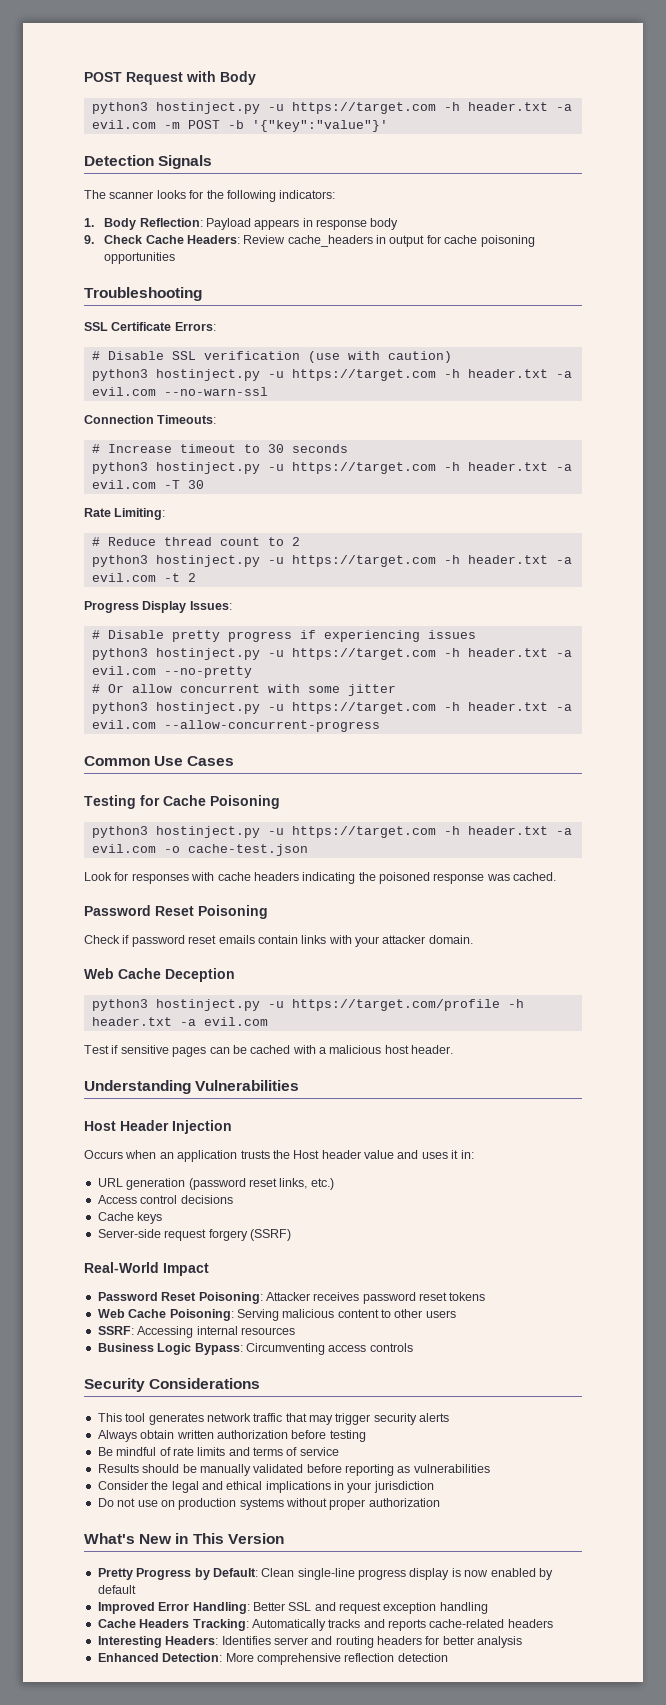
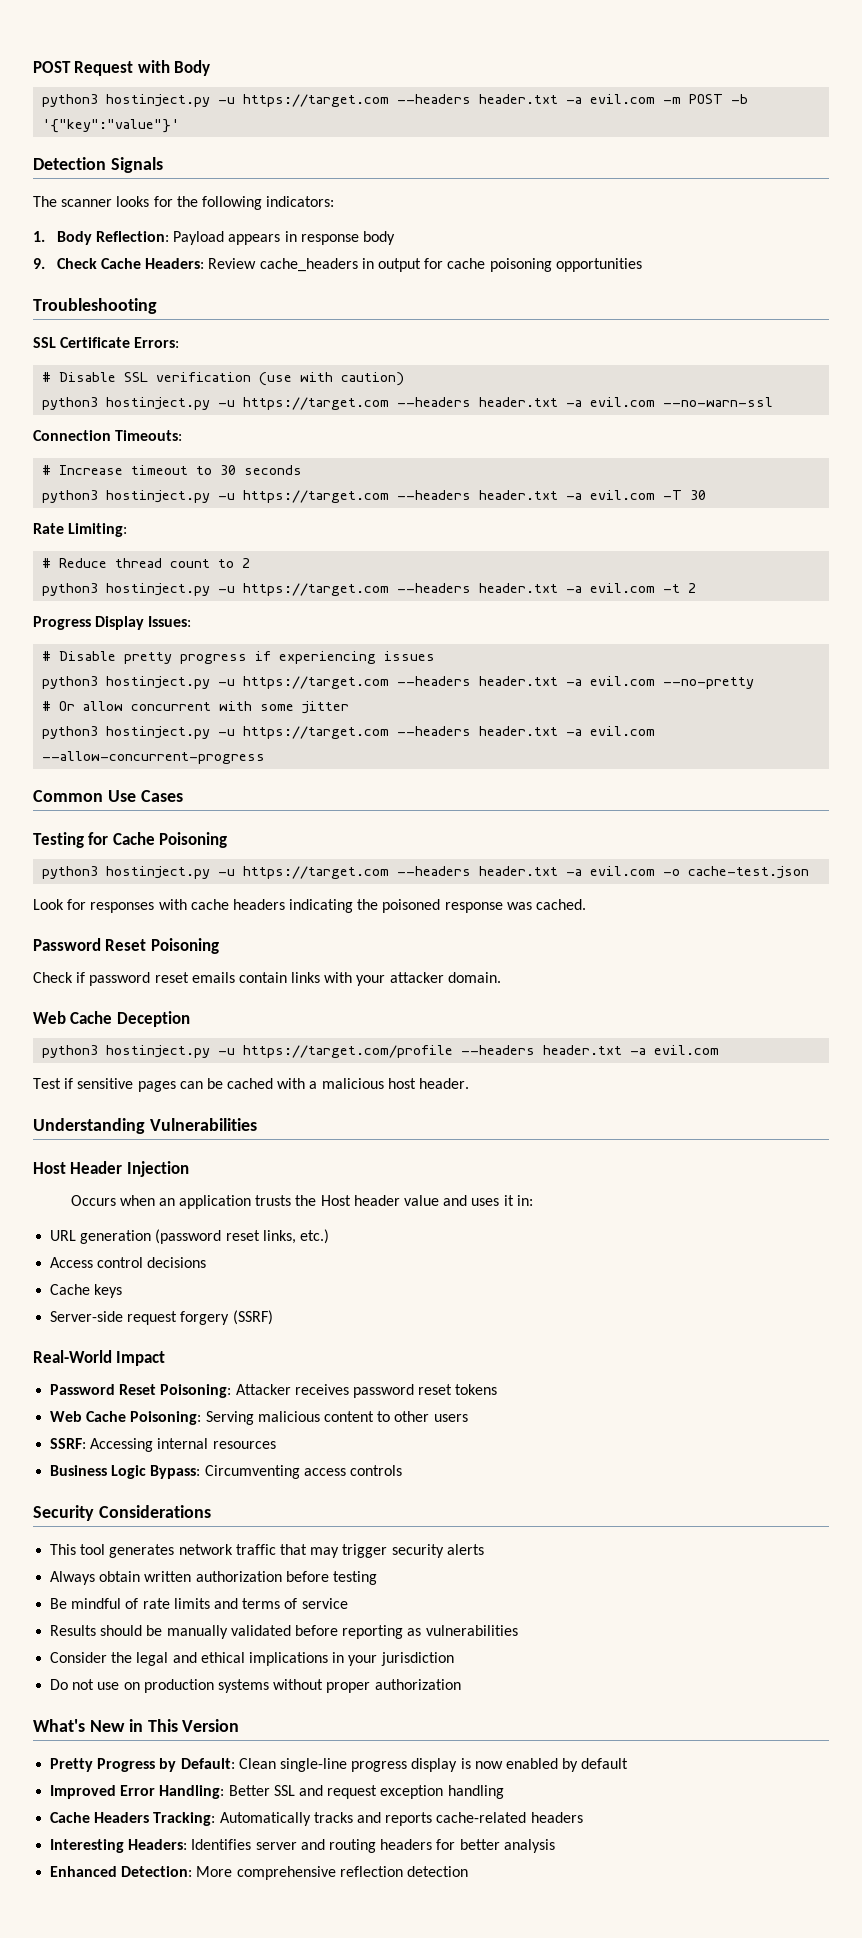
[443,102,460,111] -h -> [397,94,472,104] --headers
[443,369,460,378] -h -> [397,397,472,407] --headers
[443,462,460,471] -h -> [397,490,472,500] --headers
[443,555,460,564] -h -> [397,583,472,593] --headers
[443,648,460,657] -h -> [397,676,472,686] --headers
[443,702,460,711] -h -> [397,726,472,736] --headers
[443,826,460,835] -h -> [397,866,472,876] --headers
[507,999,524,1008] -h -> [461,1045,536,1055] --headers

